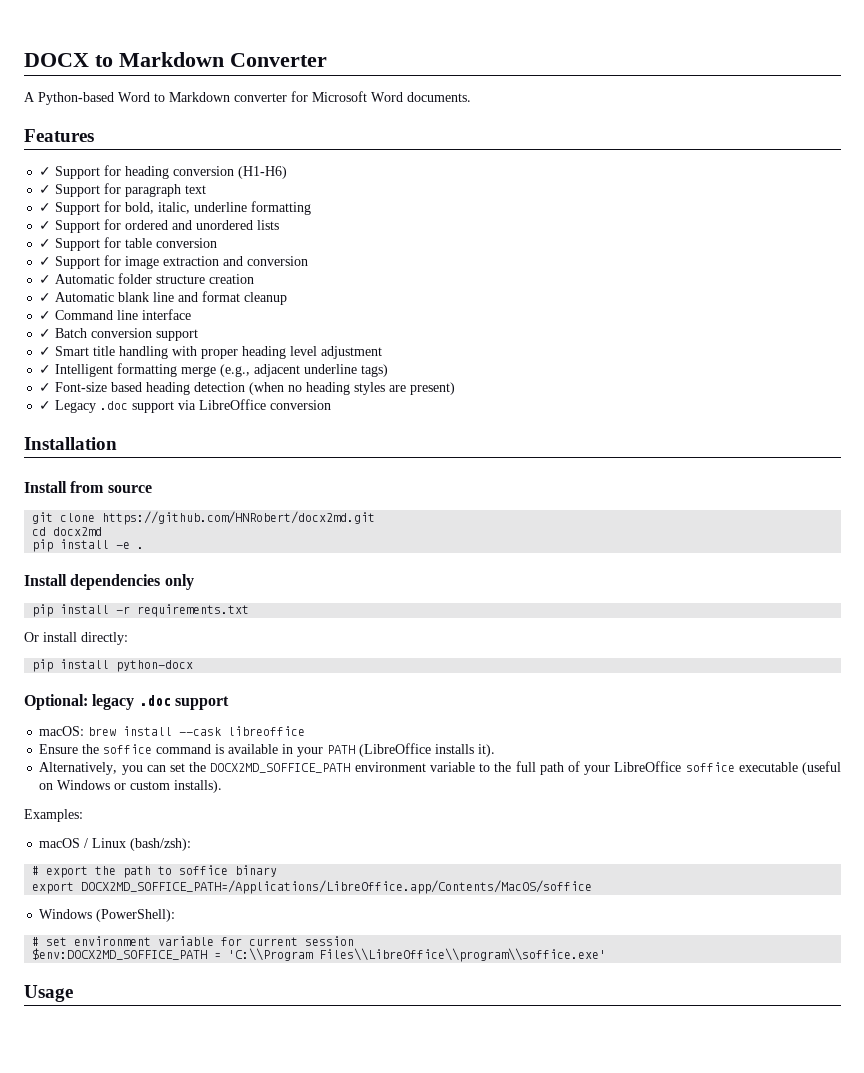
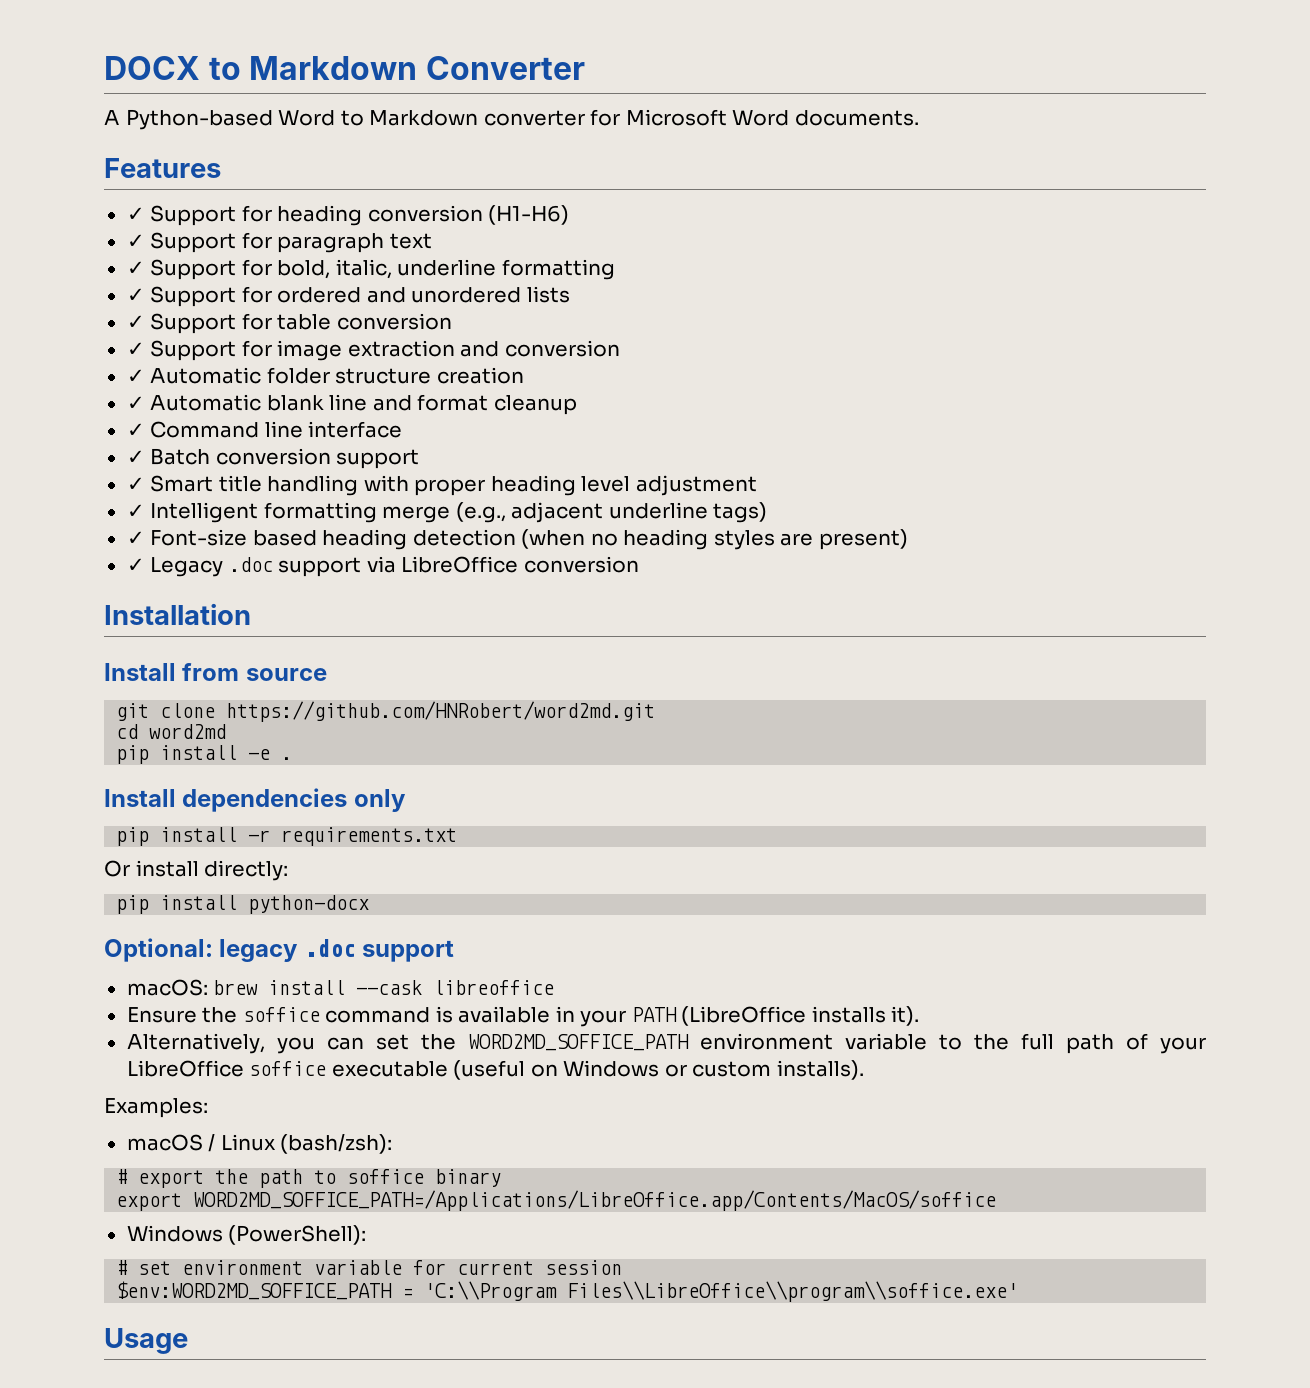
[102,511,376,525] https://github.com/HNRobert/docx2md.git -> [226,701,656,722] https://github.com/HNRobert/word2md.git
[53,527,103,536] docx2md -> [149,724,227,739] word2md
[210,763,351,773] DOCX2MD_SOFFICE_PATH -> [467,1034,689,1051] WORD2MD_SOFFICE_PATH
[81,880,593,894] DOCX2MD_SOFFICE_PATH=/Applications/LibreOffice.app/Contents/MacOS/soffice -> [193,1190,997,1211] WORD2MD_SOFFICE_PATH=/Applications/LibreOffice.app/Contents/MacOS/soffice
[32,948,208,960] $env:DOCX2MD_SOFFICE_PATH -> [116,1281,393,1300] $env:WORD2MD_SOFFICE_PATH

